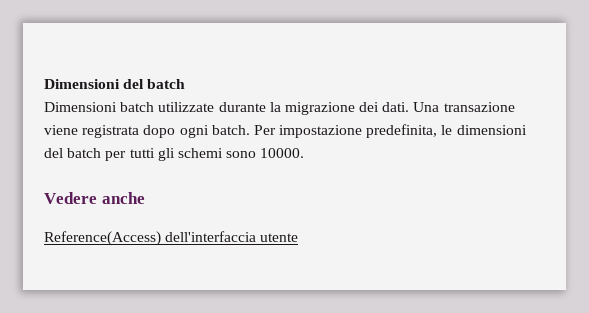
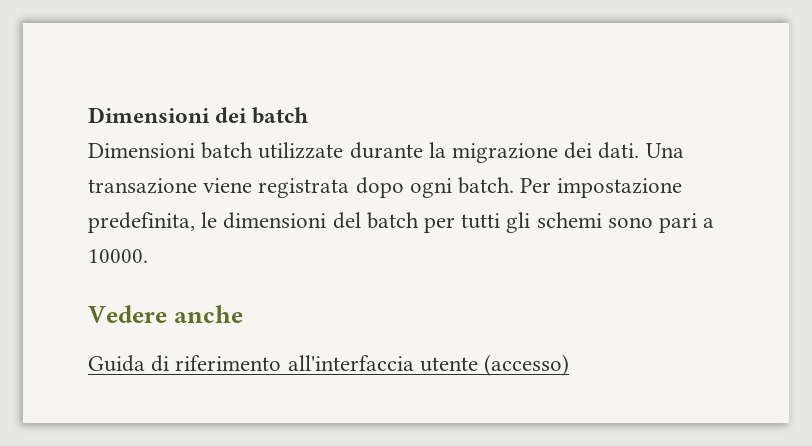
[44,79,145,89] Dimensioni del -> [88,107,248,123] Dimensioni dei
(257, 154) none -> [659,213,715,233] pari a
[44,231,299,246] Reference(Access) dell'interfaccia utente -> [88,354,570,376] Guida di riferimento all'interfaccia utente (accesso)

